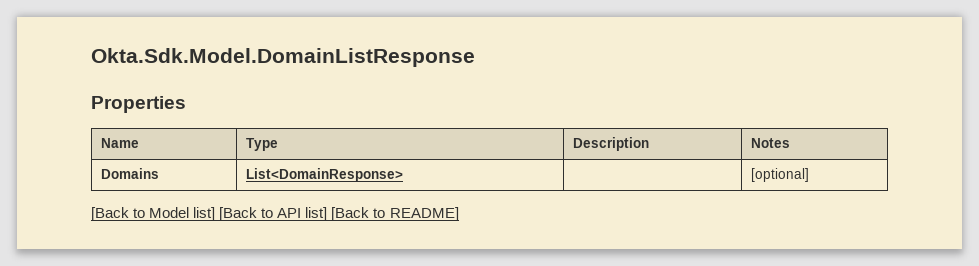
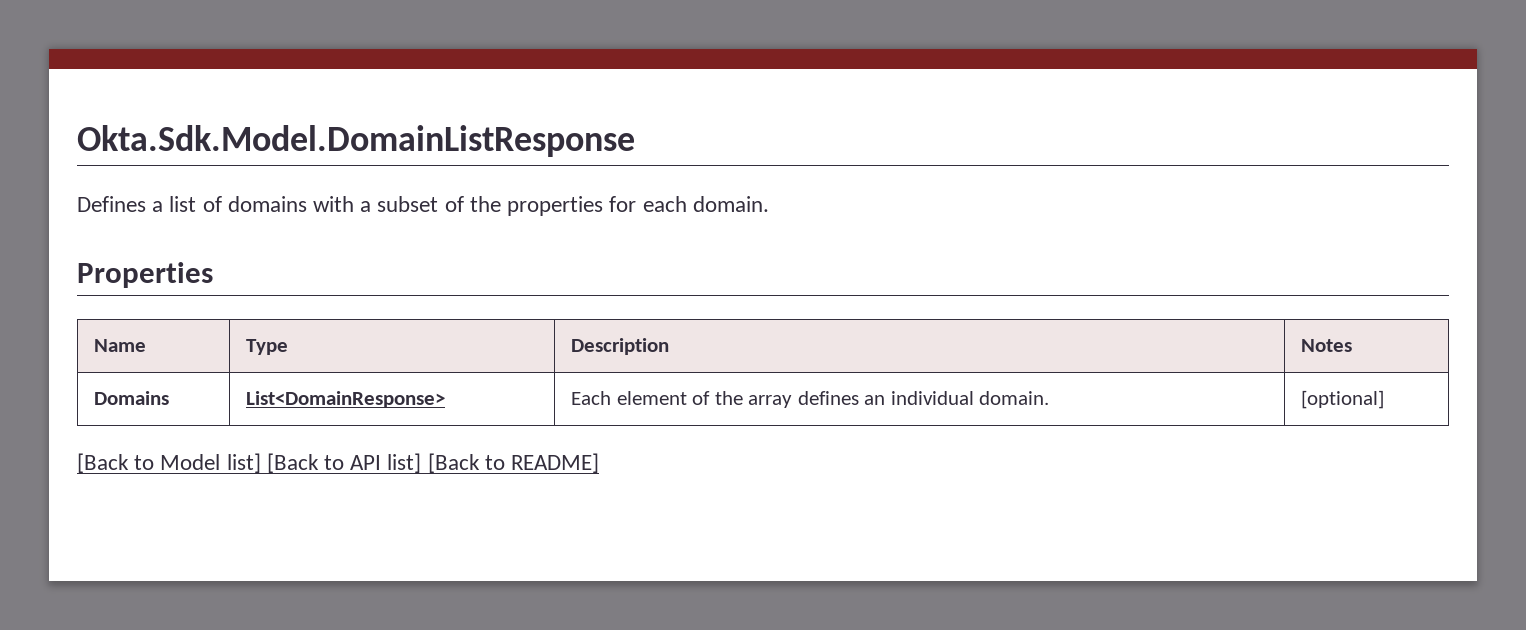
(475, 57) none -> [77,196,769,216] // Defines a list of domains with a subset of the properties for each domain.
(404, 175) none -> [571,391,1050,408] Each element of the array defines an individual domain.

